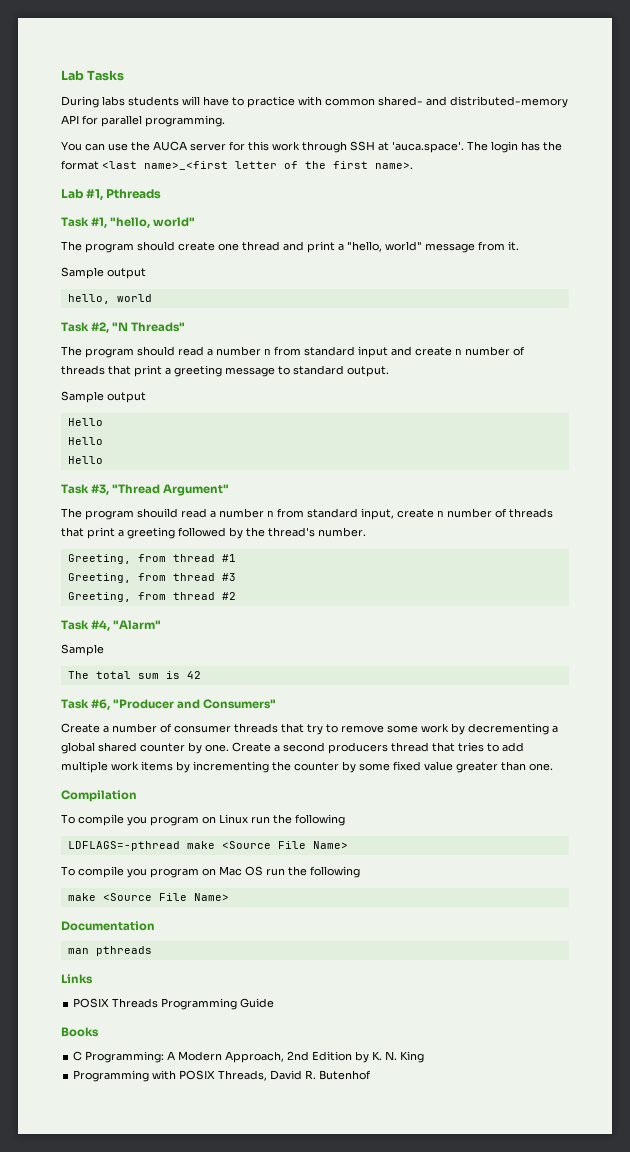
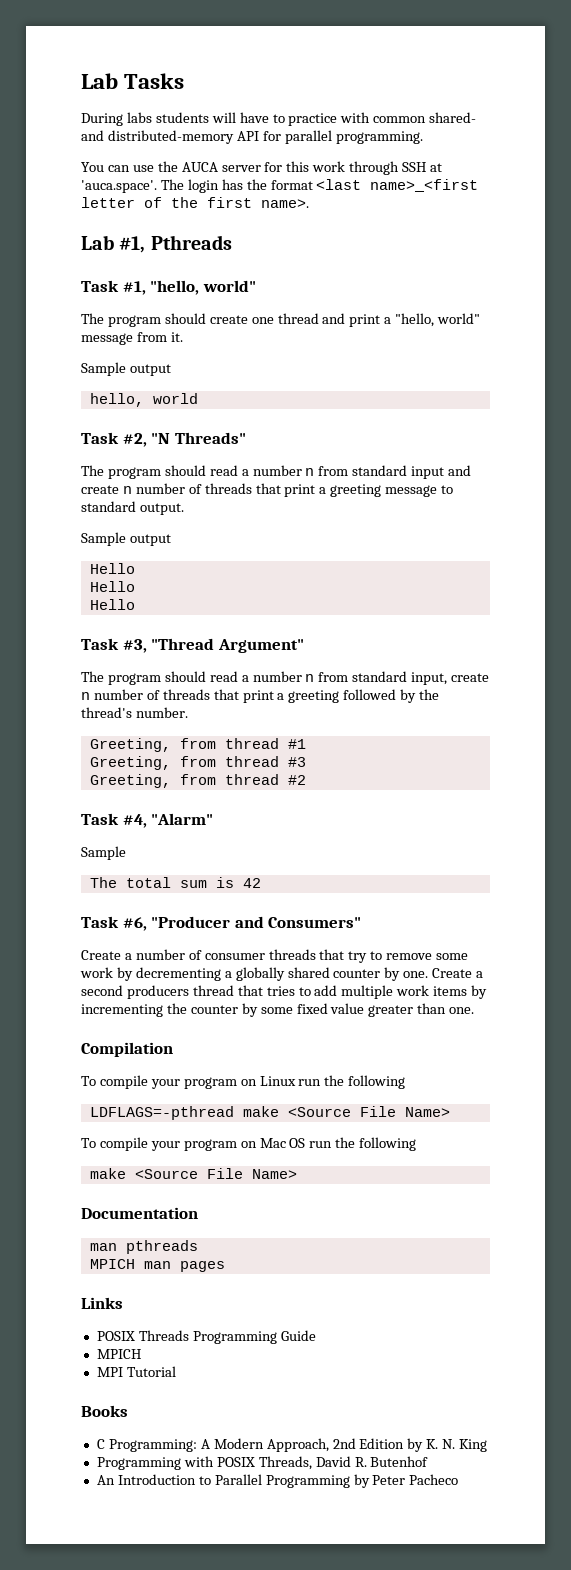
[137,508,178,518] shouild -> [164,671,206,682] should
[61,742,95,754] global -> [235,967,285,981] globally
[127,816,147,826] you -> [150,1079,180,1089] your
[127,868,147,878] you -> [150,1141,180,1151] your
(152, 951) none -> [89,1259,225,1272] // MPICH man pages
(275, 1003) none -> [96,1349,141,1359] [96,1366,176,1377] // MPICH // MPI Tutorial
(372, 1075) none -> [96,1474,459,1488] // An Introduction to Parallel Programming by Peter Pacheco

